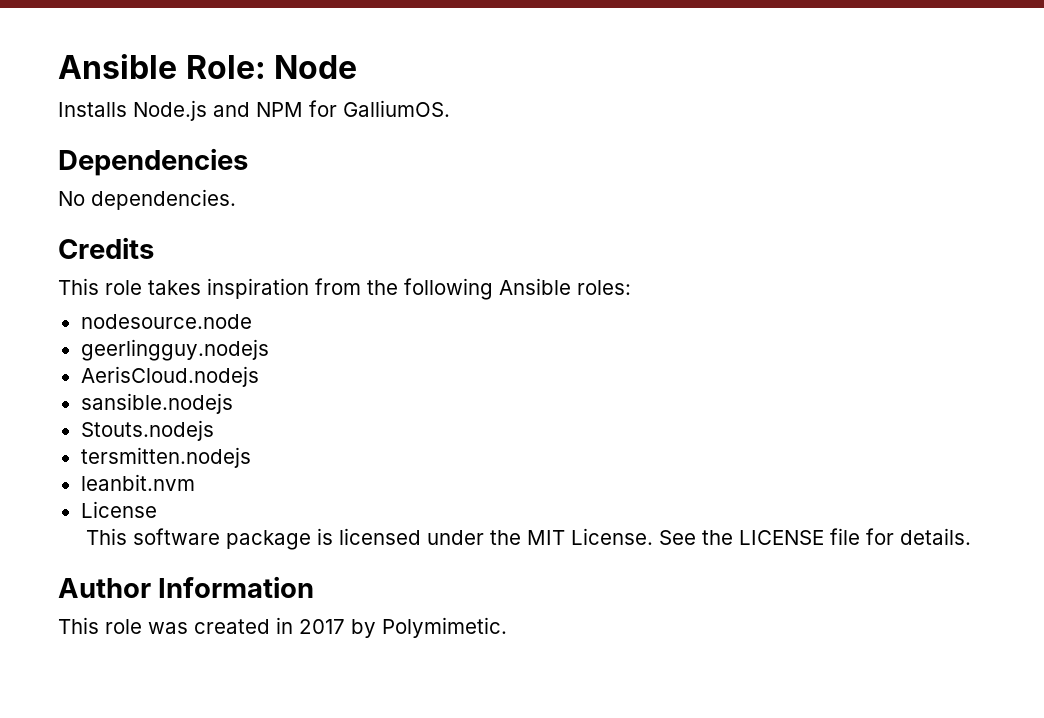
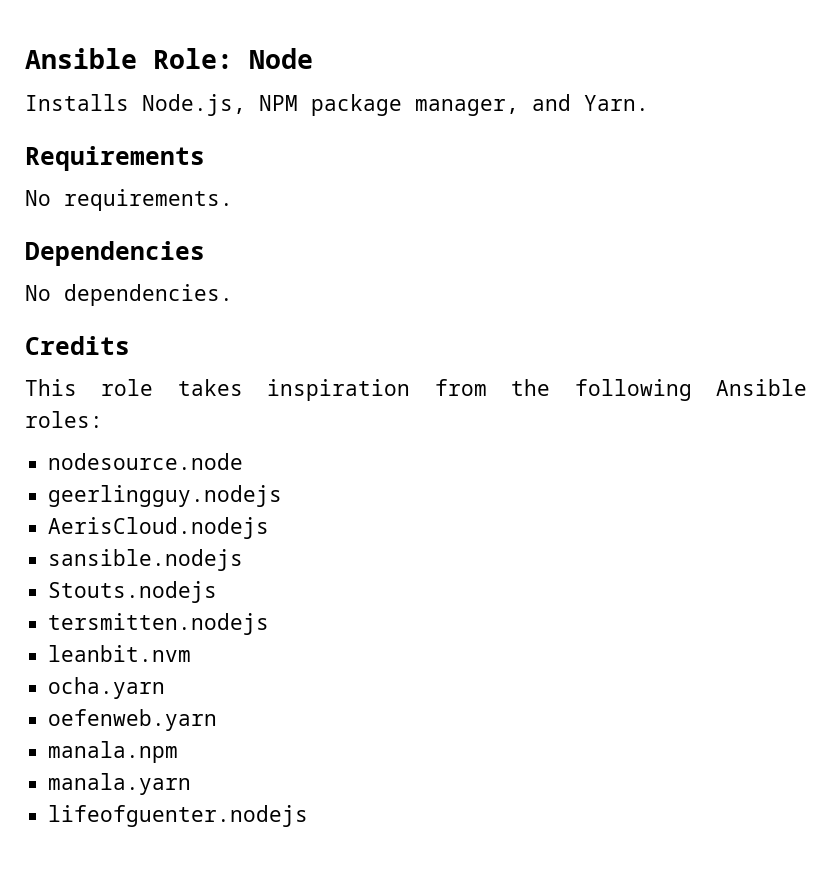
[133,100,450,121] Node.js and NPM for GalliumOS. -> [142,94,649,116] [25,146,205,171] [25,189,233,211] Node.js, NPM package manager, and Yarn. // Requirements // No requirements.
[80,501,157,518] [85,528,971,550] [58,576,315,598] [58,617,507,638] License // This software package is licensed under the MIT License. See the LICENSE file for details. // Author Information // This role was created in 2017 by Polymimetic. -> [48,677,166,699] [48,709,218,731] [48,741,179,763] [48,773,192,795] [48,805,309,827] ocha.yarn // oefenweb.yarn // manala.npm // manala.yarn // lifeofguenter.nodejs

